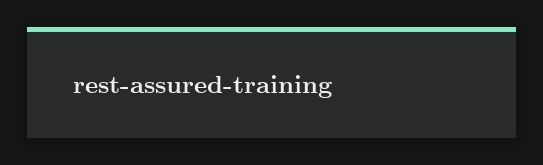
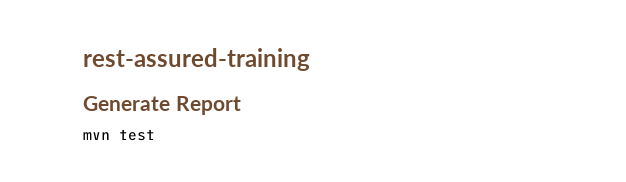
(332, 86) none -> [83,96,241,115] [83,129,155,141] // Generate Report // mvn test

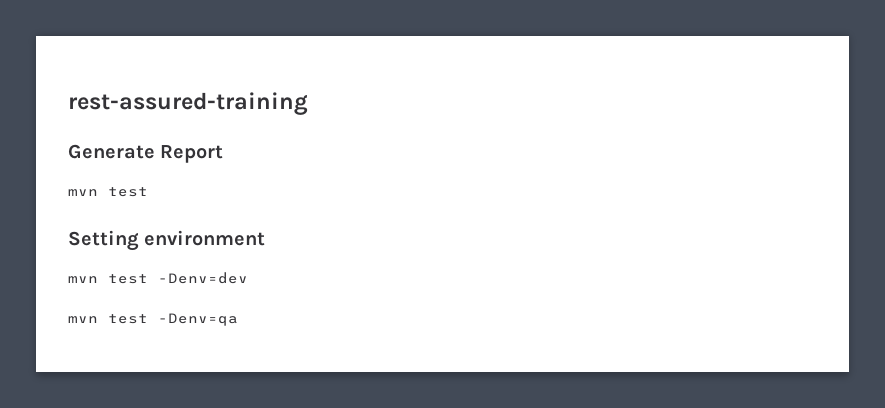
(155, 135) none -> [68,230,266,251] [68,272,248,284] [68,313,238,326] // Setting environment // mvn test -Denv=dev // mvn test -Denv=qa

